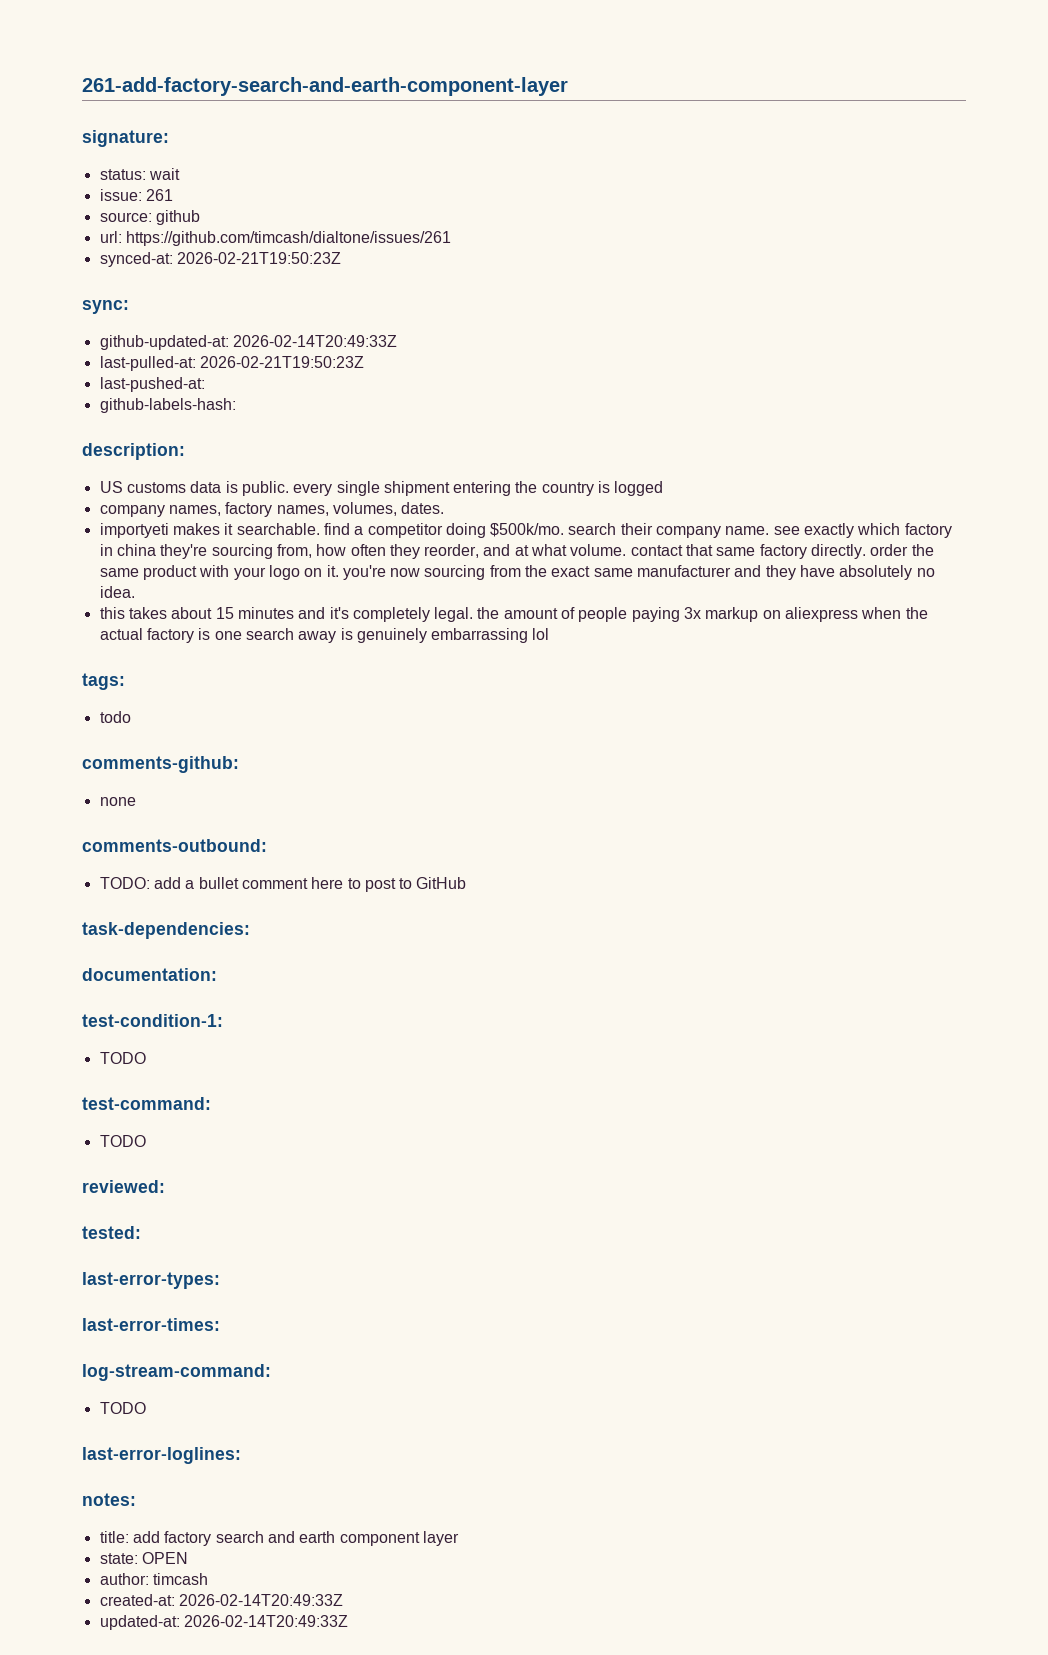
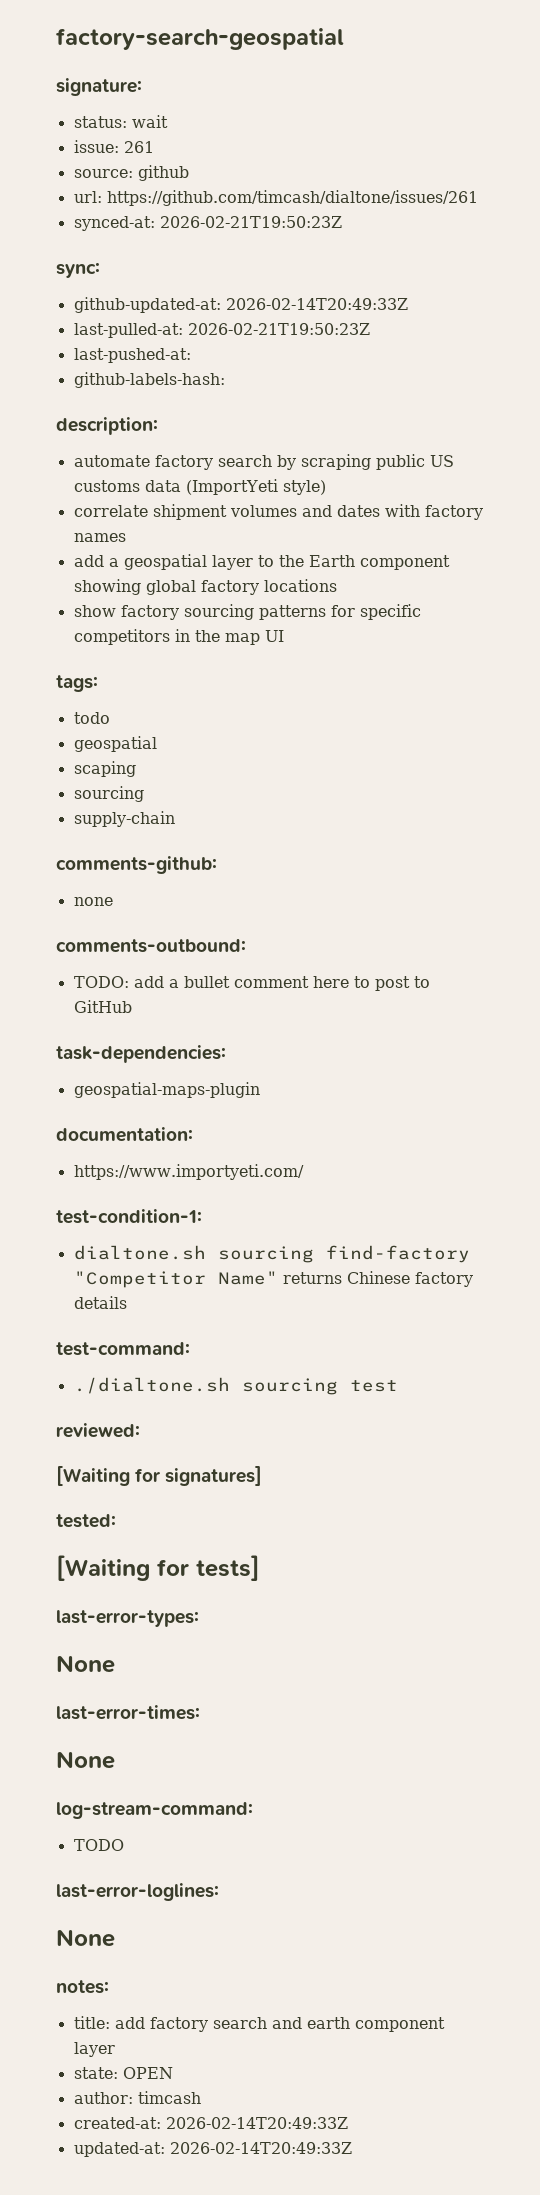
[82,77,568,96] 261-add-factory-search-and-earth-component-layer -> [56,28,344,50] factory-search-geospatial
[99,481,664,496] [99,502,445,517] [99,523,952,538] [99,544,934,559] [99,565,935,580] [99,586,135,598] [99,607,928,622] [99,628,550,643] [82,673,125,690] [99,711,131,723] US customs data is public. every single shipment entering the country is logged // company names, factory names, volumes, dates. // importyeti makes it searchable. find a competitor doing $500k/mo. search their company name. see exactly which factory in china they're sourcing from, how often they reorder, and at what volume. contact that same factory directly. order the same product with your logo on it. you're now sourcing from the exact same manufacturer and they have absolutely no idea. // this takes about 15 minutes and it's completely legal. the amount of people paying 3x markup on aliexpress when the actual factory is one search away is genuinely embarrassing lol // tags: // todo -> [73,454,454,470] [73,479,326,495] [73,504,483,520] [73,533,126,542] [73,554,450,570] [73,579,337,595] [73,604,421,620] [73,629,284,645] [56,675,98,692] [73,712,110,724] [73,736,157,752] [73,761,136,777] [73,786,144,802] [73,811,175,827] automate factory search by scraping public US customs data (ImportYeti style) // correlate shipment volumes and dates with factory names // add a geospatial layer to the Earth component showing global factory locations // show factory sourcing patterns for specific competitors in the map UI // tags: // todo // geospatial // scaping // sourcing // supply-chain
(250, 930) none -> [73,1082,260,1098] // geospatial-maps-plugin
(217, 974) none -> [73,1164,304,1180] // https://www.importyeti.com/
[99,1052,146,1064] [82,1097,211,1110] [99,1135,146,1147] [82,1180,165,1193] [82,1226,141,1239] TODO // test-command: // TODO // reviewed: // tested: -> [73,1245,470,1263] [73,1271,473,1288] [73,1296,127,1309] [56,1342,190,1356] [73,1377,398,1395] [56,1423,140,1438] [56,1466,263,1486] [56,1514,116,1528] [56,1555,260,1581] dialtone.sh sourcing find-factory "Competitor Name" returns Chinese factory details // test-command: // ./dialtone.sh sourcing test // reviewed: // [Waiting for signatures] // tested: // [Waiting for tests]
(220, 1280) none -> [56,1655,115,1673] // None
(220, 1324) none -> [56,1751,115,1769] // None
(241, 1455) none -> [56,1929,115,1947] // None

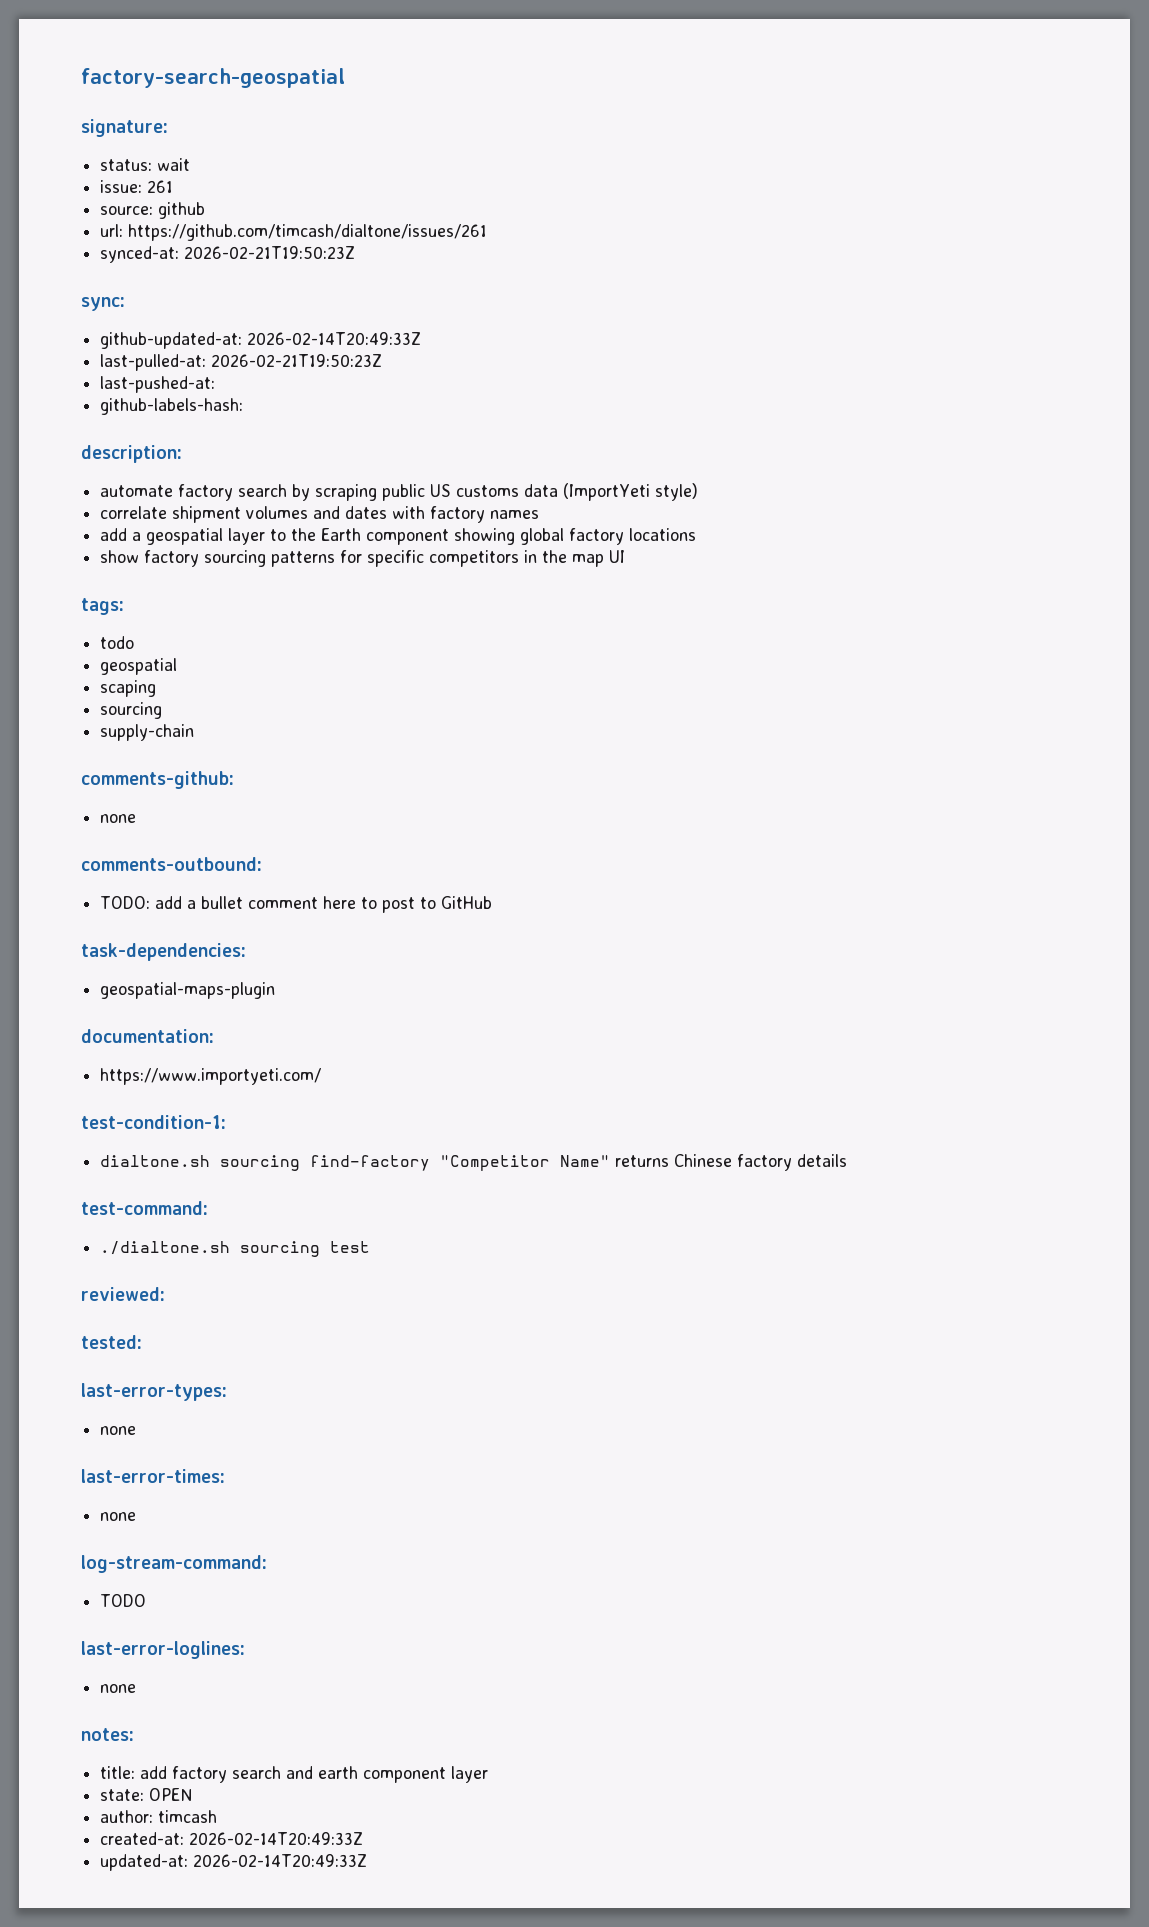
[56,1466,263,1486] [56,1514,116,1528] [56,1555,260,1581] [Waiting for signatures] // tested: // [Waiting for tests] -> [81,1335,142,1349] tested:
[56,1655,115,1673] // None -> [100,1426,137,1435] // none
[56,1751,115,1769] // None -> [100,1512,137,1521] // none
[56,1929,115,1947] // None -> [100,1684,137,1693] // none

